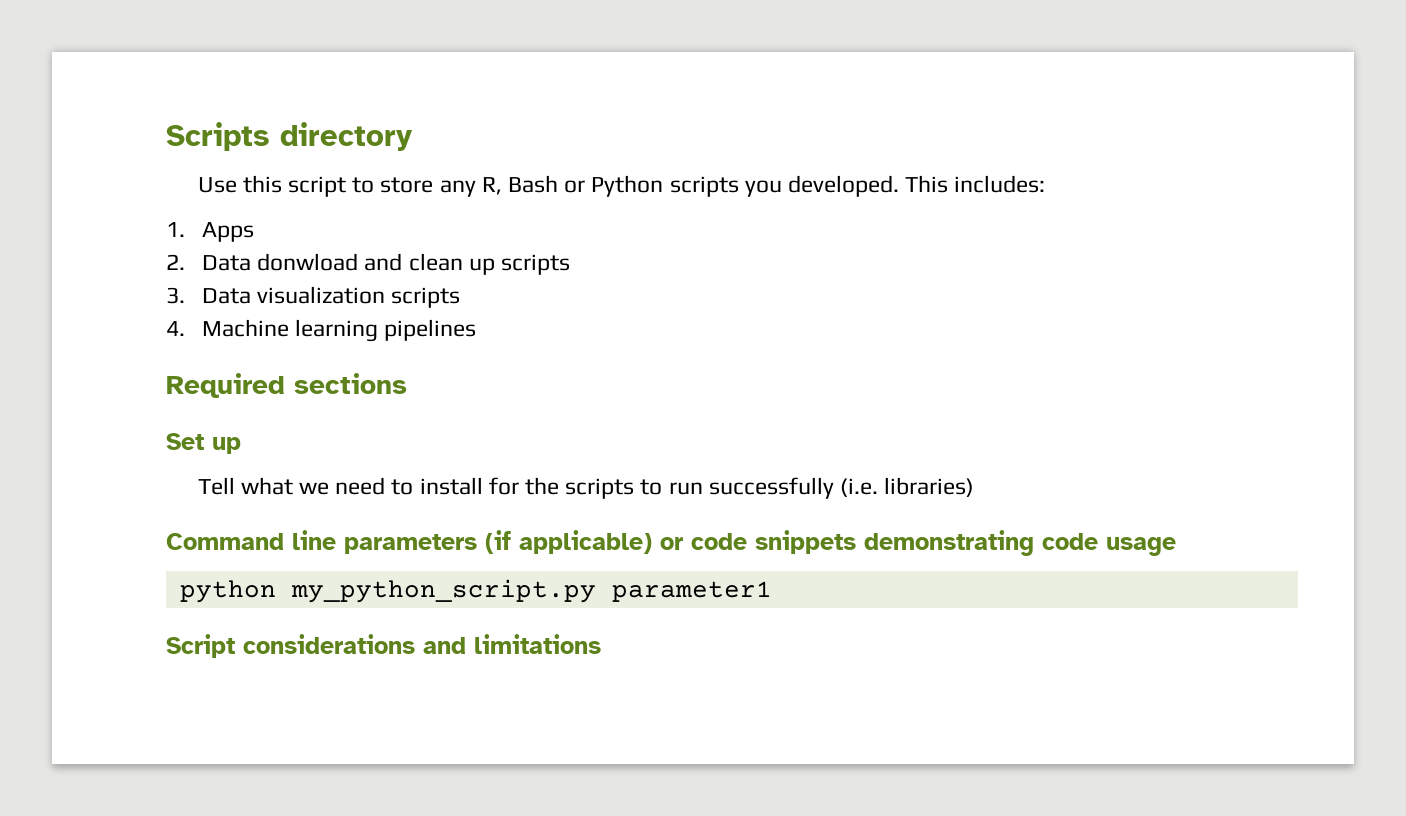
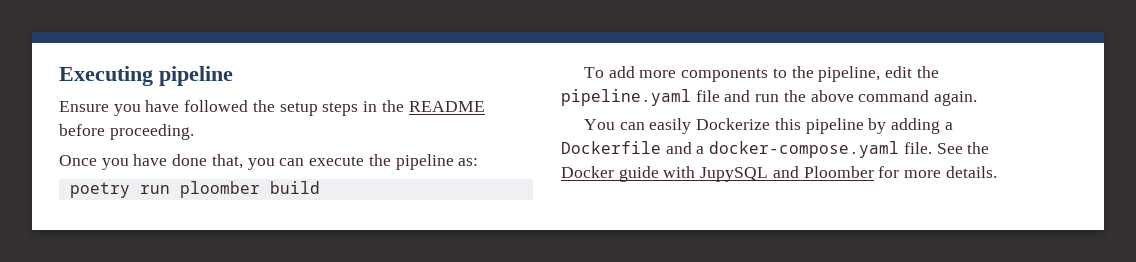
[166,122,413,151] [197,175,1046,197] [166,222,255,242] [166,253,571,275] [166,286,461,308] [166,319,477,342] [166,373,407,398] [166,433,241,454] [197,477,975,499] [166,530,1176,556] [179,579,772,603] [166,634,601,658] Scripts directory // Use this script to store any R, Bash or Python scripts you developed. This includes: // 1. Apps // 2. Data donwload and clean up scripts // 3. Data visualization scripts // 4. Machine learning pipelines // Required sections // Set up // Tell what we need to install for the scripts to run successfully (i.e. libraries) // Command line parameters (if applicable) or code snippets demonstrating code usage // python my_python_script.py parameter1 // Script considerations and limitations -> [59,66,233,86] [59,100,485,116] [59,124,194,140] [59,154,479,170] [69,181,320,198] [584,66,939,82] [561,89,978,106] [584,118,953,134] [561,141,990,158] [561,166,997,182] Executing pipeline // Ensure you have followed the setup steps in the README before proceeding. // Once you have done that, you can execute the pipeline as: // poetry run ploomber build // To add more components to the pipeline, edit the pipeline.yaml file and run the above command again. // You can easily Dockerize this pipeline by adding a Dockerfile and a docker-compose.yaml file. See the Docker guide with JupySQL and Ploomber for more details.

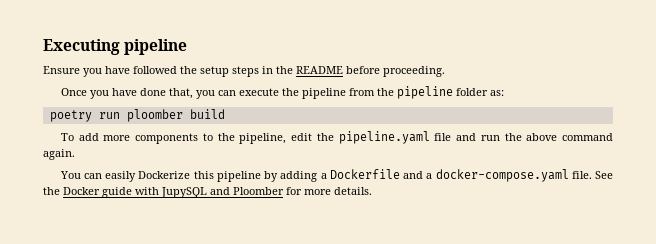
(454, 162) none -> [348,86,488,99] from the pipeline folder

